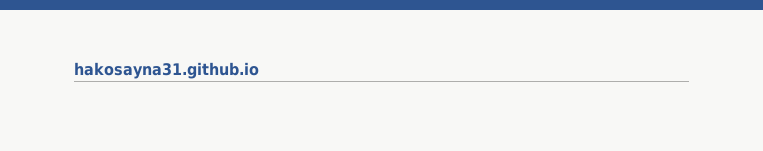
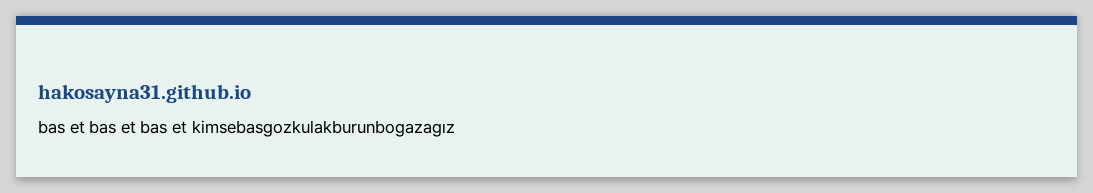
(259, 70) none -> [38,120,455,137] // bas et bas et bas et kimsebasgozkulakburunbogazagız

